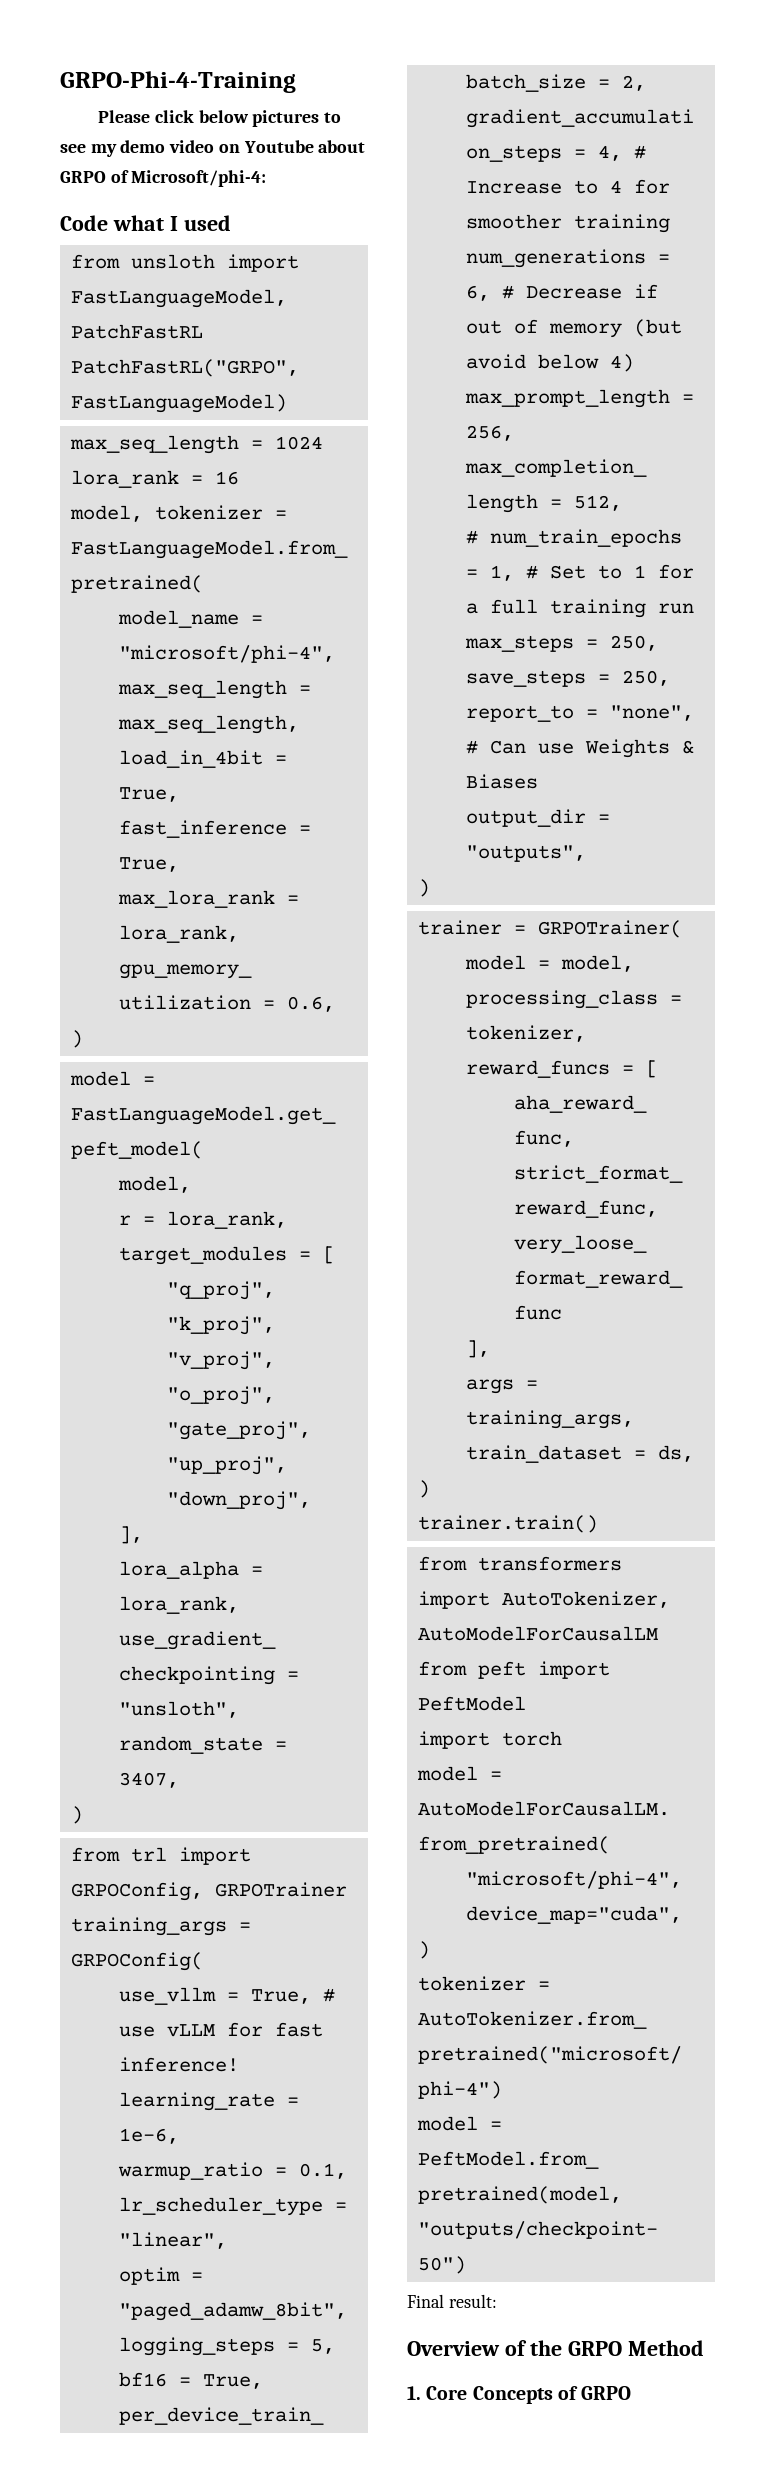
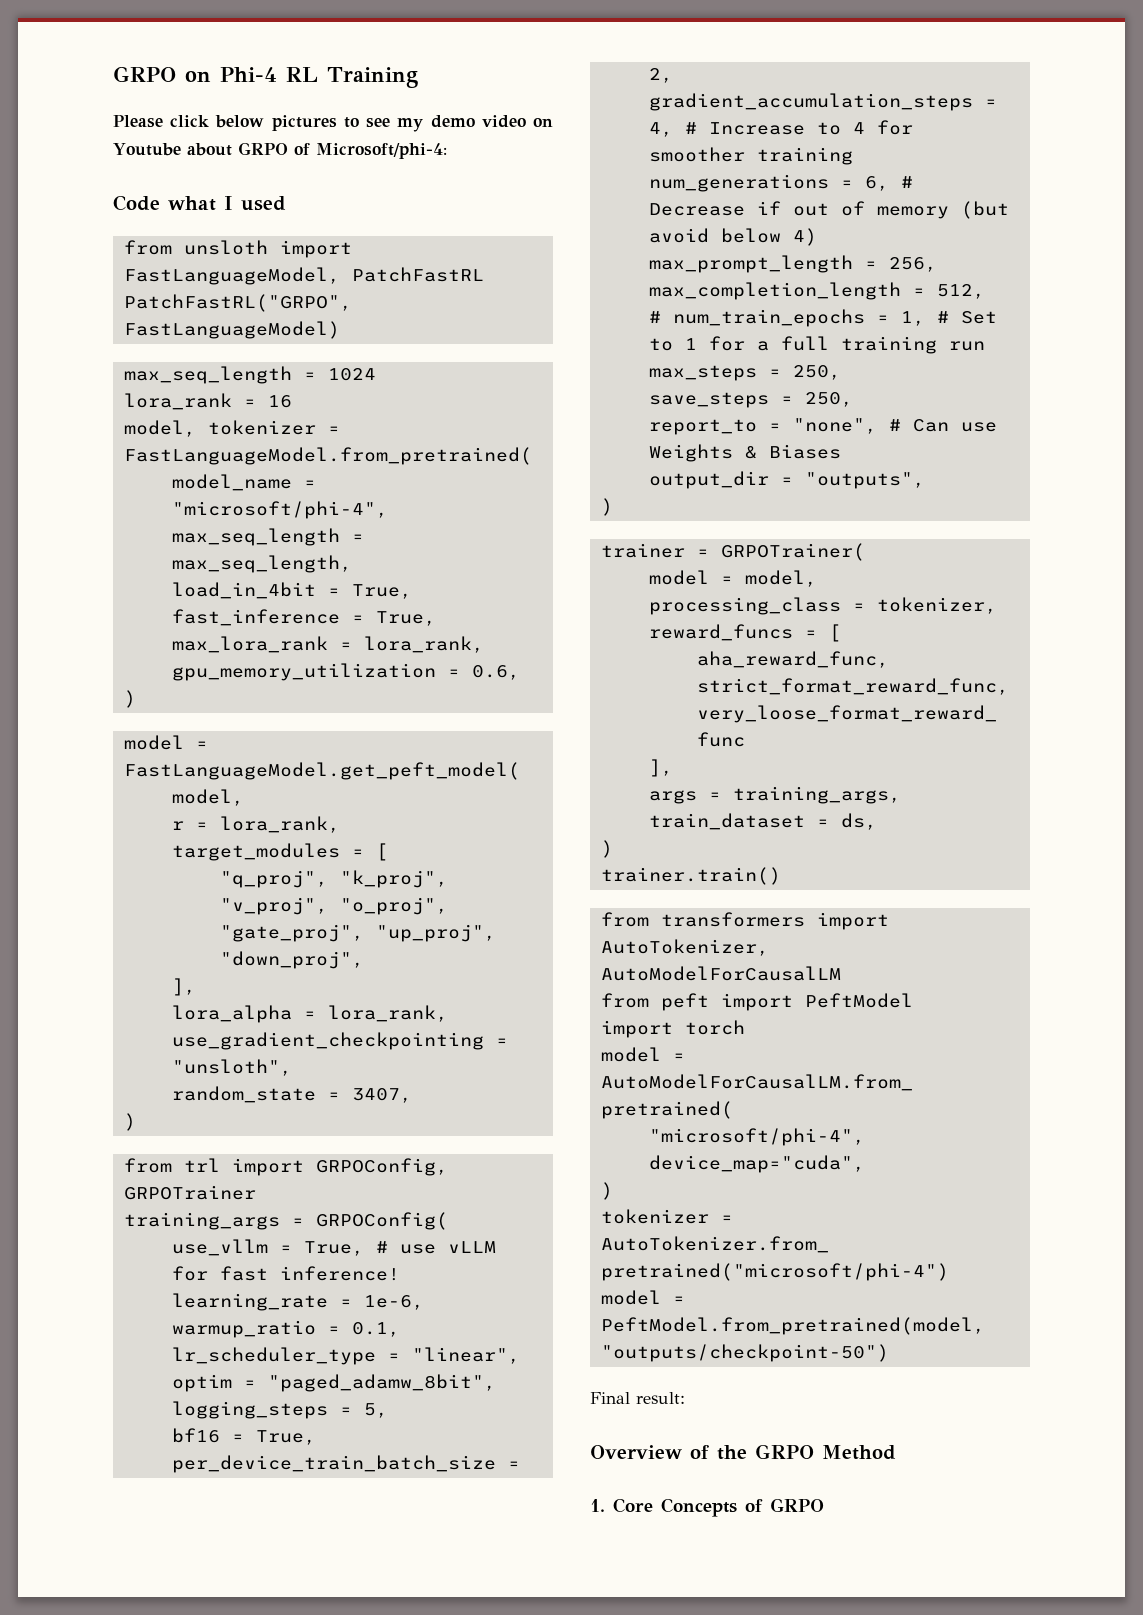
[60,71,296,93] GRPO-Phi-4-Training -> [113,66,418,88] GRPO on Phi-4 RL Training

